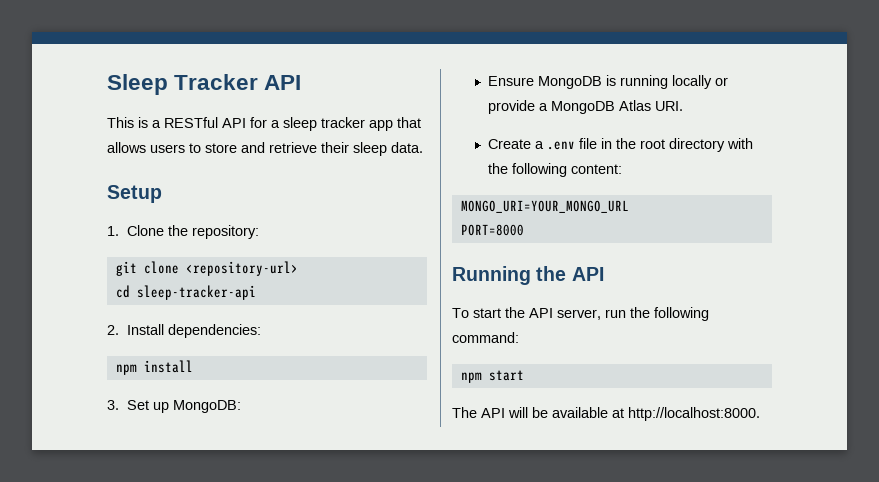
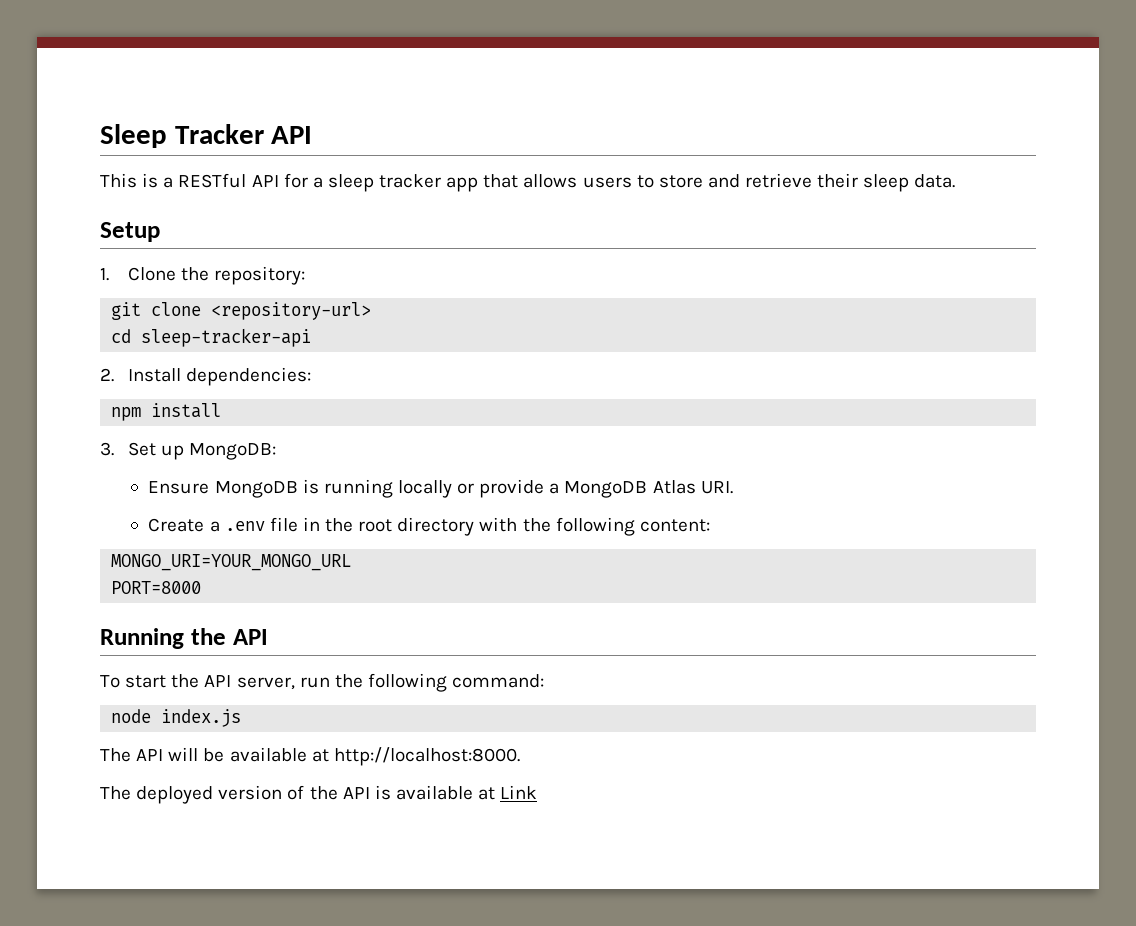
[460,370,524,383] npm start -> [111,709,242,727] node index.js
(760, 414) none -> [100,785,538,804] // The deployed version of the API is available at Link

